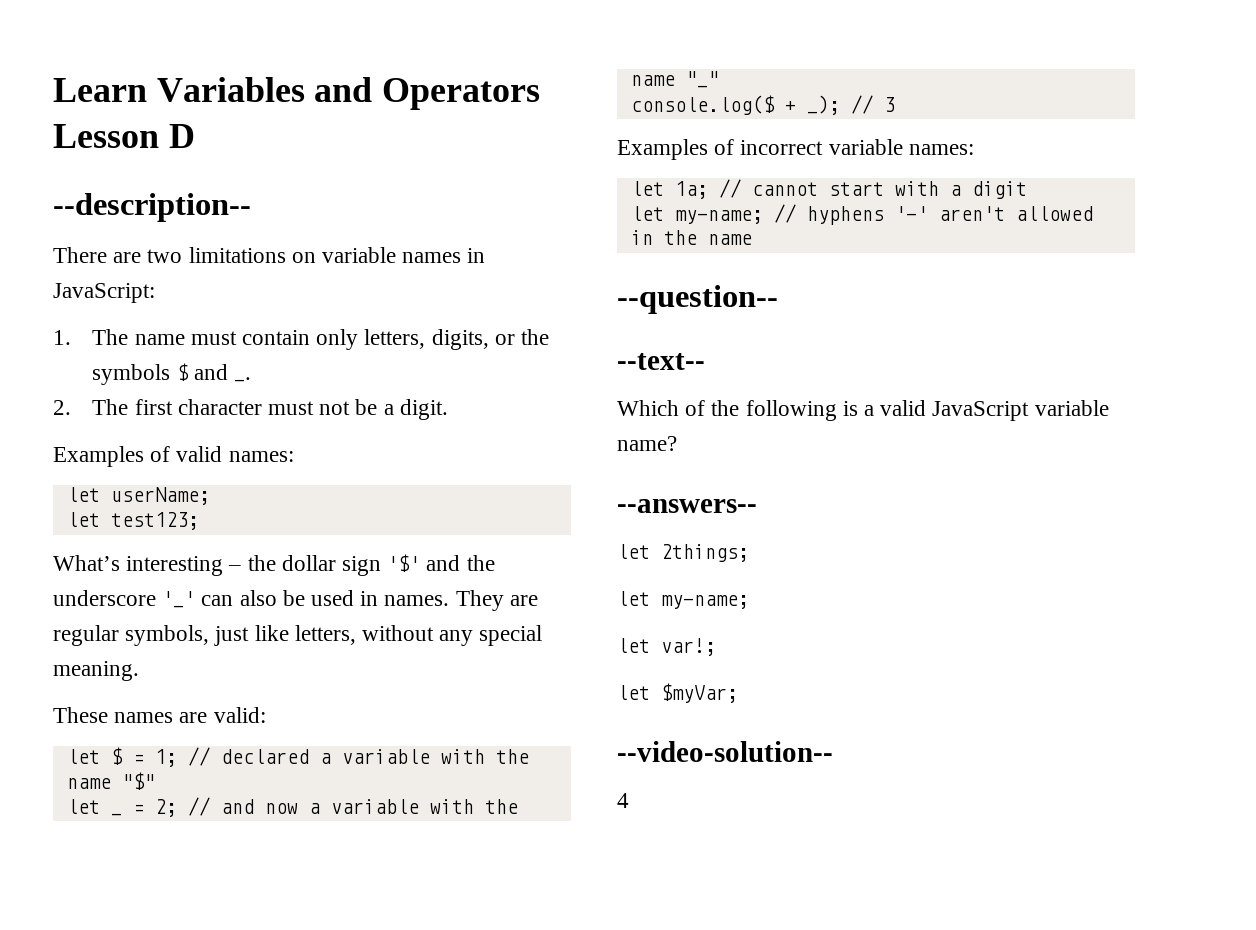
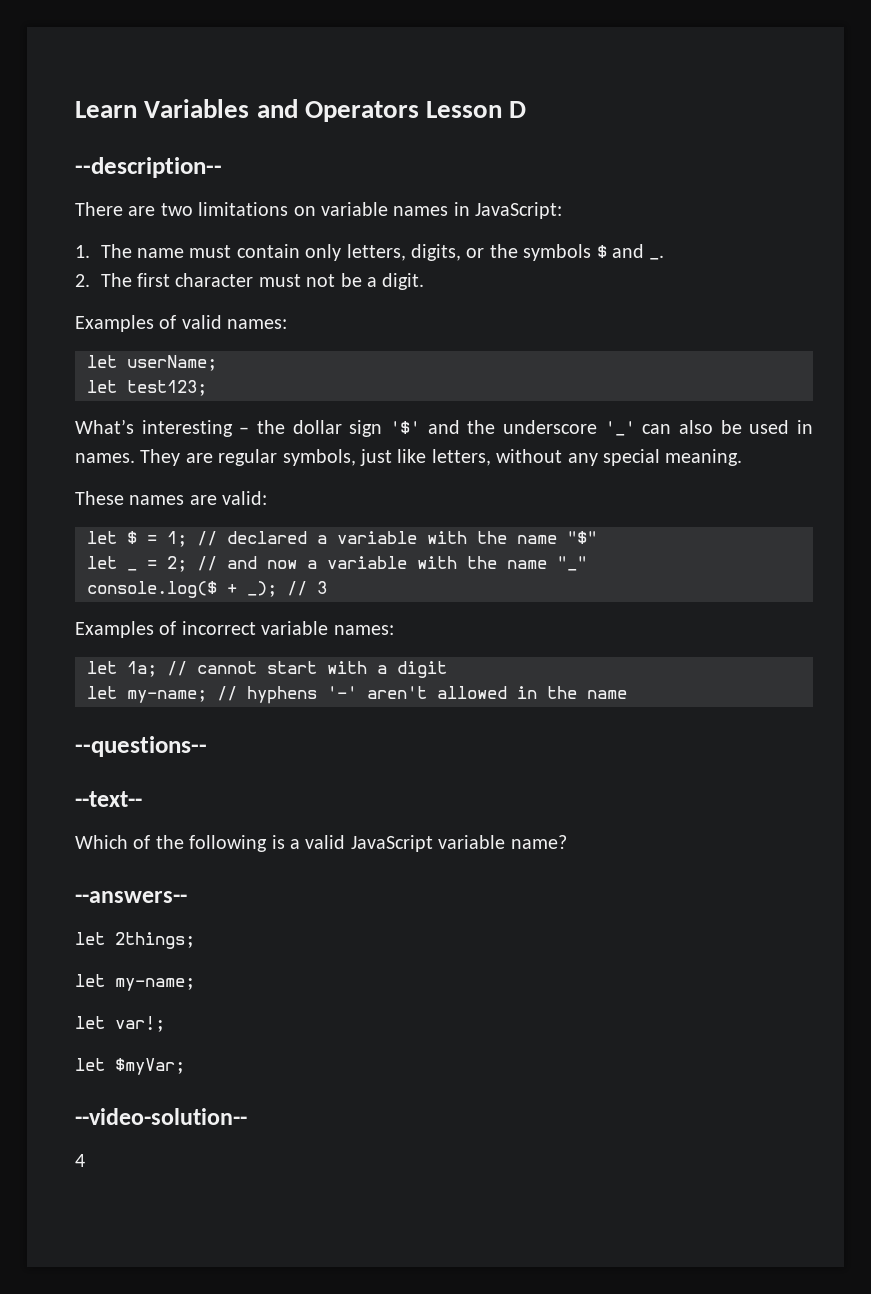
[617,285,778,314] --question-- -> [75,736,207,757] --questions--

